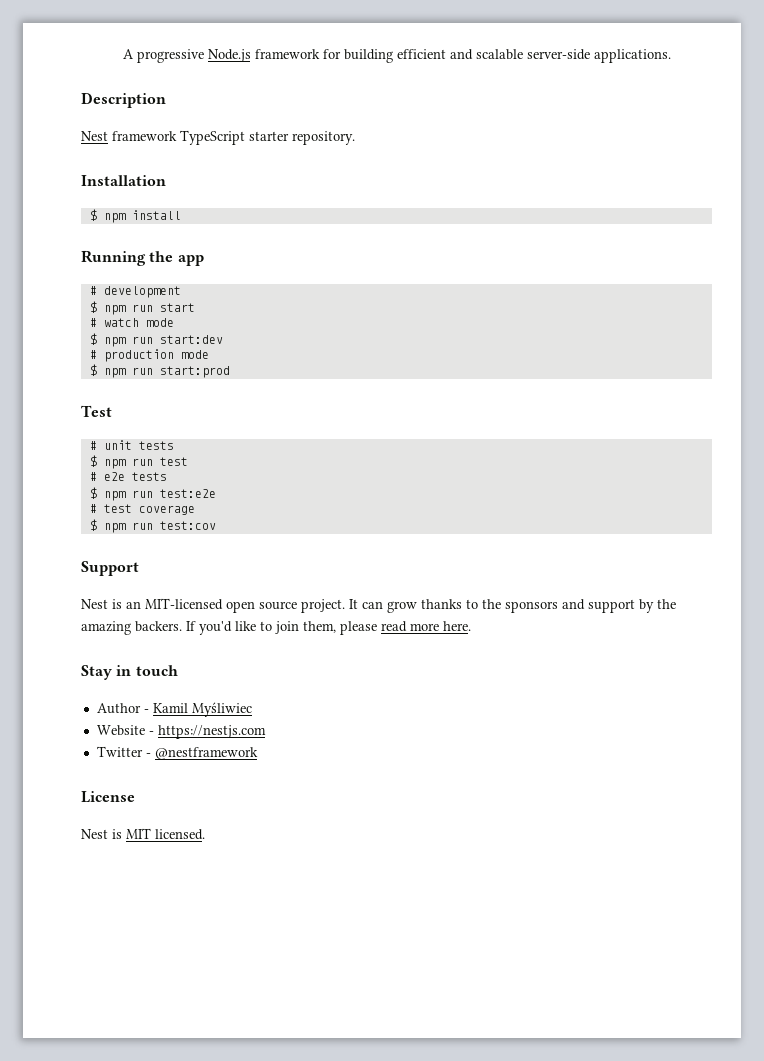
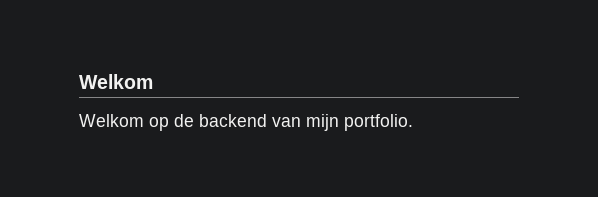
[122,49,671,63] [81,92,166,108] [81,130,355,145] [81,175,166,186] [89,209,181,223] [81,250,204,266] [89,286,181,298] [89,301,195,315] [89,318,174,327] [89,333,223,347] [89,349,209,362] [89,364,230,378] [81,405,112,417] [89,440,174,450] [89,455,188,469] [89,472,167,481] [89,487,216,501] [89,504,195,515] [89,519,216,533] [81,561,139,576] [81,598,676,613] [81,621,471,635] [81,665,178,680] [96,702,252,717] [96,725,266,739] [96,746,258,760] [81,791,135,803] [81,828,205,840] A progressive Node.js framework for building efficient and scalable server-side applications. // Description // Nest framework TypeScript starter repository. // Installation // $ npm install // Running the app // # development // $ npm run start // # watch mode // $ npm run start:dev // # production mode // $ npm run start:prod // Test // # unit tests // $ npm run test // # e2e tests // $ npm run test:e2e // # test coverage // $ npm run test:cov // Support // Nest is an MIT-licensed open source project. It can grow thanks to the sponsors and support by the amazing backers. If you'd like to join them, please read more here. // Stay in touch // Author - Kamil Myśliwiec // Website - https://nestjs.com // Twitter - @nestframework // License // Nest is MIT licensed. -> [79,74,153,89] [79,114,413,131] Welkom // Welkom op de backend van mijn portfolio.

